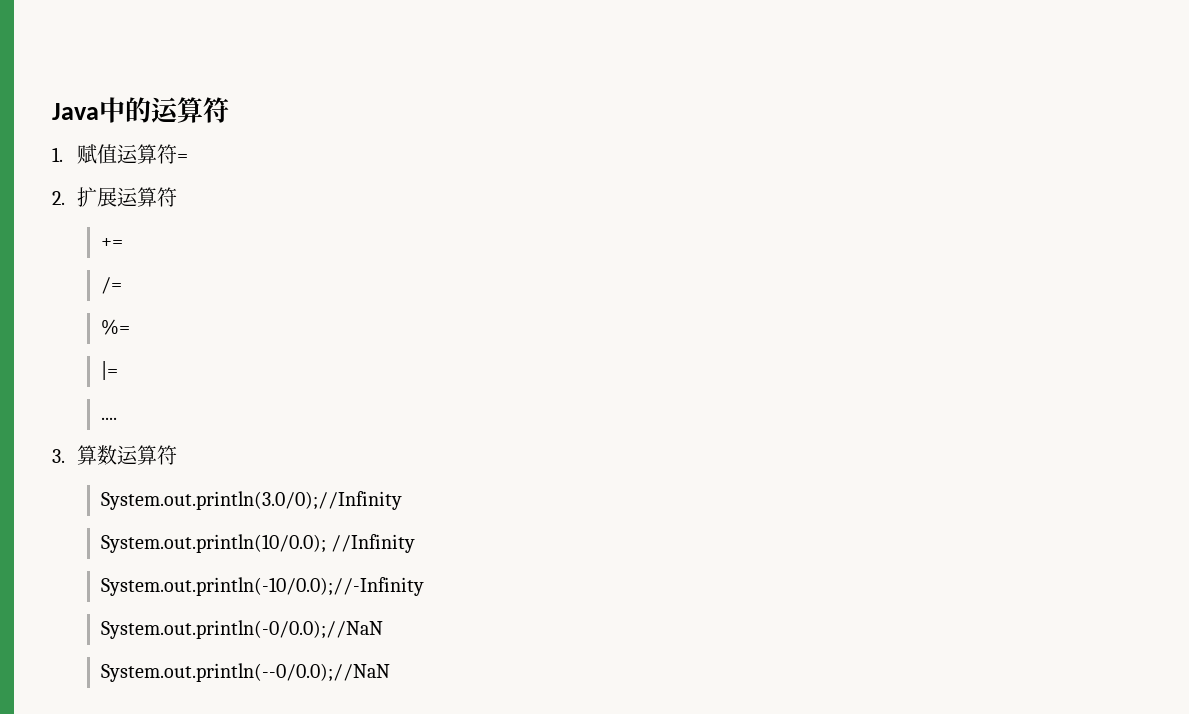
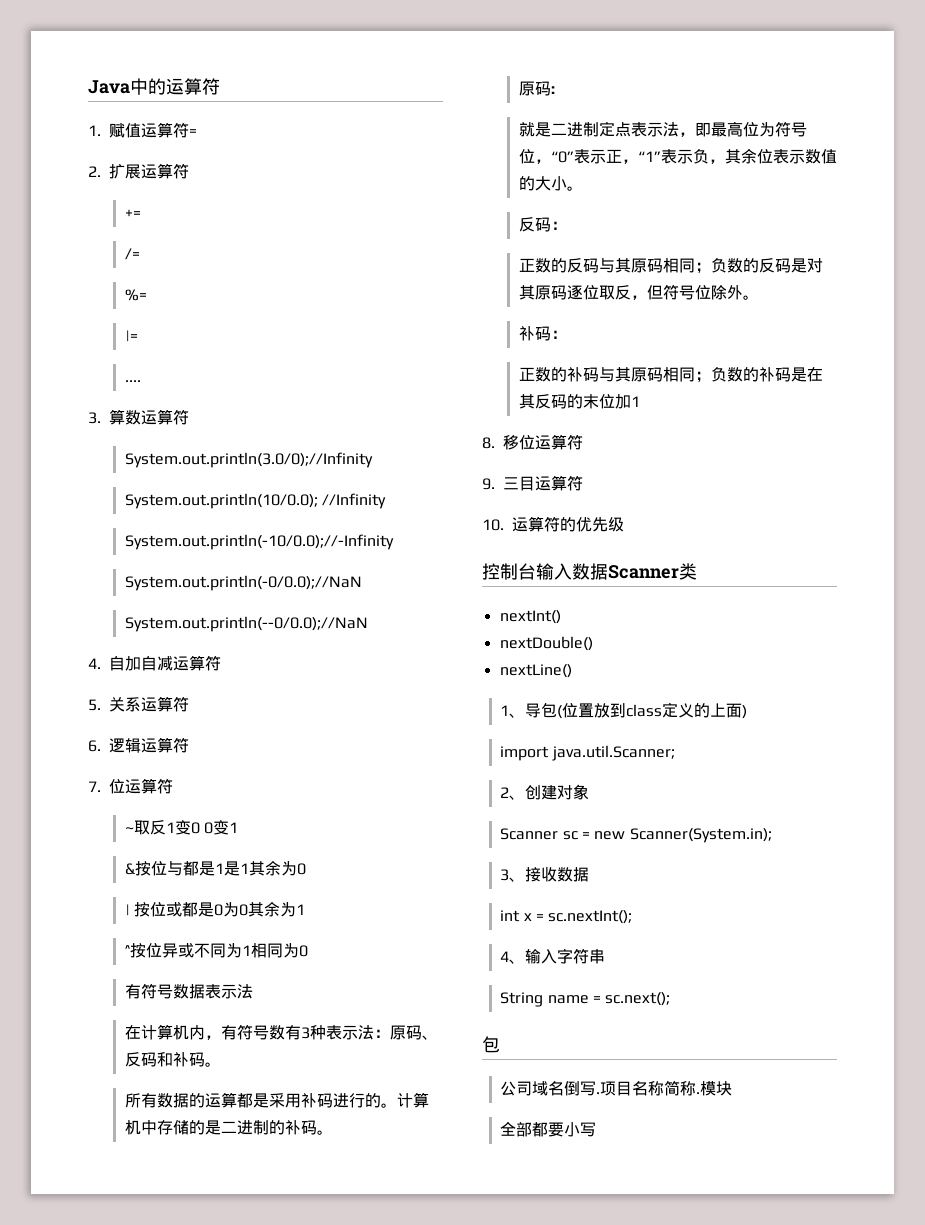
(390, 672) none -> [88,655,221,671] [88,696,189,712] [88,737,189,753] [88,778,173,794] [124,820,238,835] [124,861,306,876] [124,902,305,917] [124,943,308,958] [124,983,253,999] [124,1024,438,1040] [124,1052,221,1067] [124,1092,429,1108] [124,1120,333,1135] [518,81,555,96] [518,121,807,137] [518,149,837,164] [518,176,583,191] [518,217,567,232] [518,258,823,274] [518,284,759,300] [518,326,567,341] [518,367,823,383] [518,394,640,409] [482,434,583,450] [482,475,583,491] [482,516,624,532] [482,563,697,580] [499,610,561,624] [499,636,593,651] [499,664,572,678] [500,702,748,719] [500,745,675,761] [500,784,590,800] [500,828,772,843] [500,867,590,882] [500,910,633,924] [500,948,606,964] [500,992,671,1007] [482,1036,500,1053] [500,1080,733,1096] [500,1121,597,1137] // 4.自加自减运算符 // 5.关系运算符 // 6.逻辑运算符 // 7.位运算符 // ~取反1变0 0变1 // &按位与都是1是1其余为0 // | 按位或都是0为0其余为1 // ^按位异或不同为1相同为0 // 有符号数据表示法 // 在计算机内，有符号数有3种表示法：原码、反码和补码。 // 所有数据的运算都是采用补码进行的。计算机中存储的是二进制的补码。 // 原码: // 就是二进制定点表示法，即最高位为符号位，“0”表示正，“1”表示负，其余位表示数值的大小。 // 反码： // 正数的反码与其原码相同；负数的反码是对其原码逐位取反，但符号位除外。 // 补码： // 正数的补码与其原码相同；负数的补码是在其反码的末位加1 // 8.移位运算符 // 9.三目运算符 // 10.运算符的优先级 // 控制台输入数据Scanner类 // nextInt() // nextDouble() // nextLine() // 1、导包(位置放到class定义的上面) // import java.util.Scanner; // 2、创建对象 // Scanner sc = new Scanner(System.in); // 3、接收数据 // int x = sc.nextInt(); // 4、输入字符串 // String name = sc.next(); // 包 // 公司域名倒写.项目名称简称.模块 // 全部都要小写

